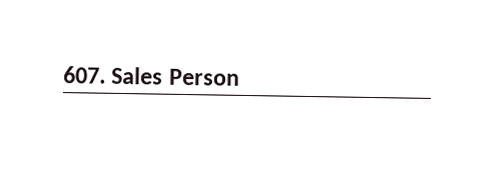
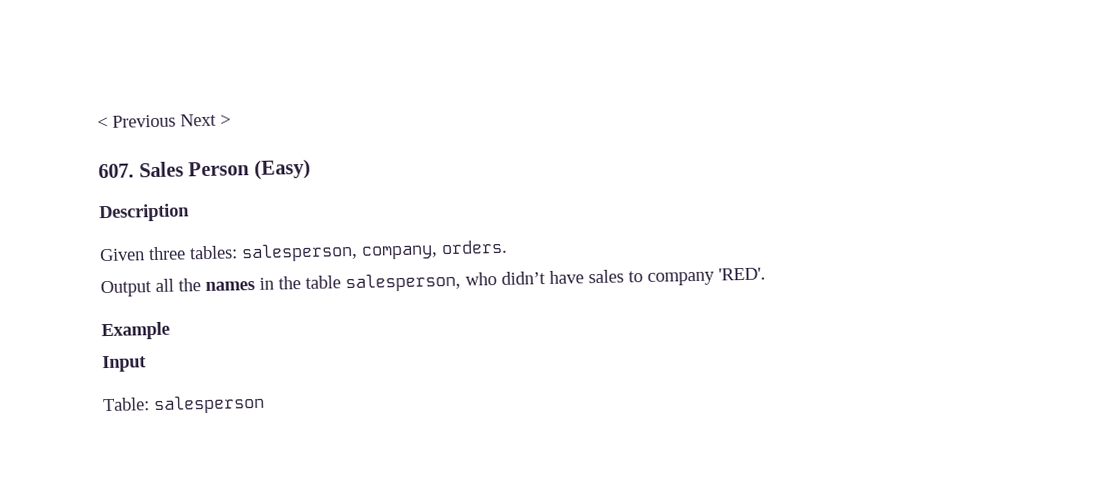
[63,66,240,86] 607. Sales Person -> [97,113,231,129] [98,158,311,180] [99,203,190,223] [99,239,508,263] [100,267,766,298] [101,321,170,341] [102,355,147,373] [102,394,265,415] < Previous Next > // 607. Sales Person (Easy) // Description // Given three tables: salesperson, company, orders. // Output all the names in the table salesperson, who didn’t have sales to company 'RED'. // Example // Input // Table: salesperson

